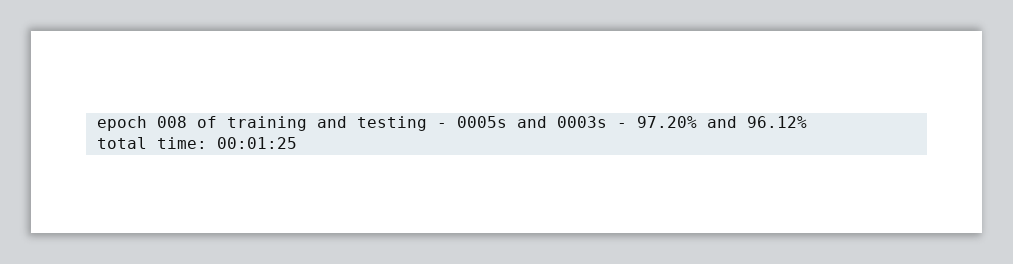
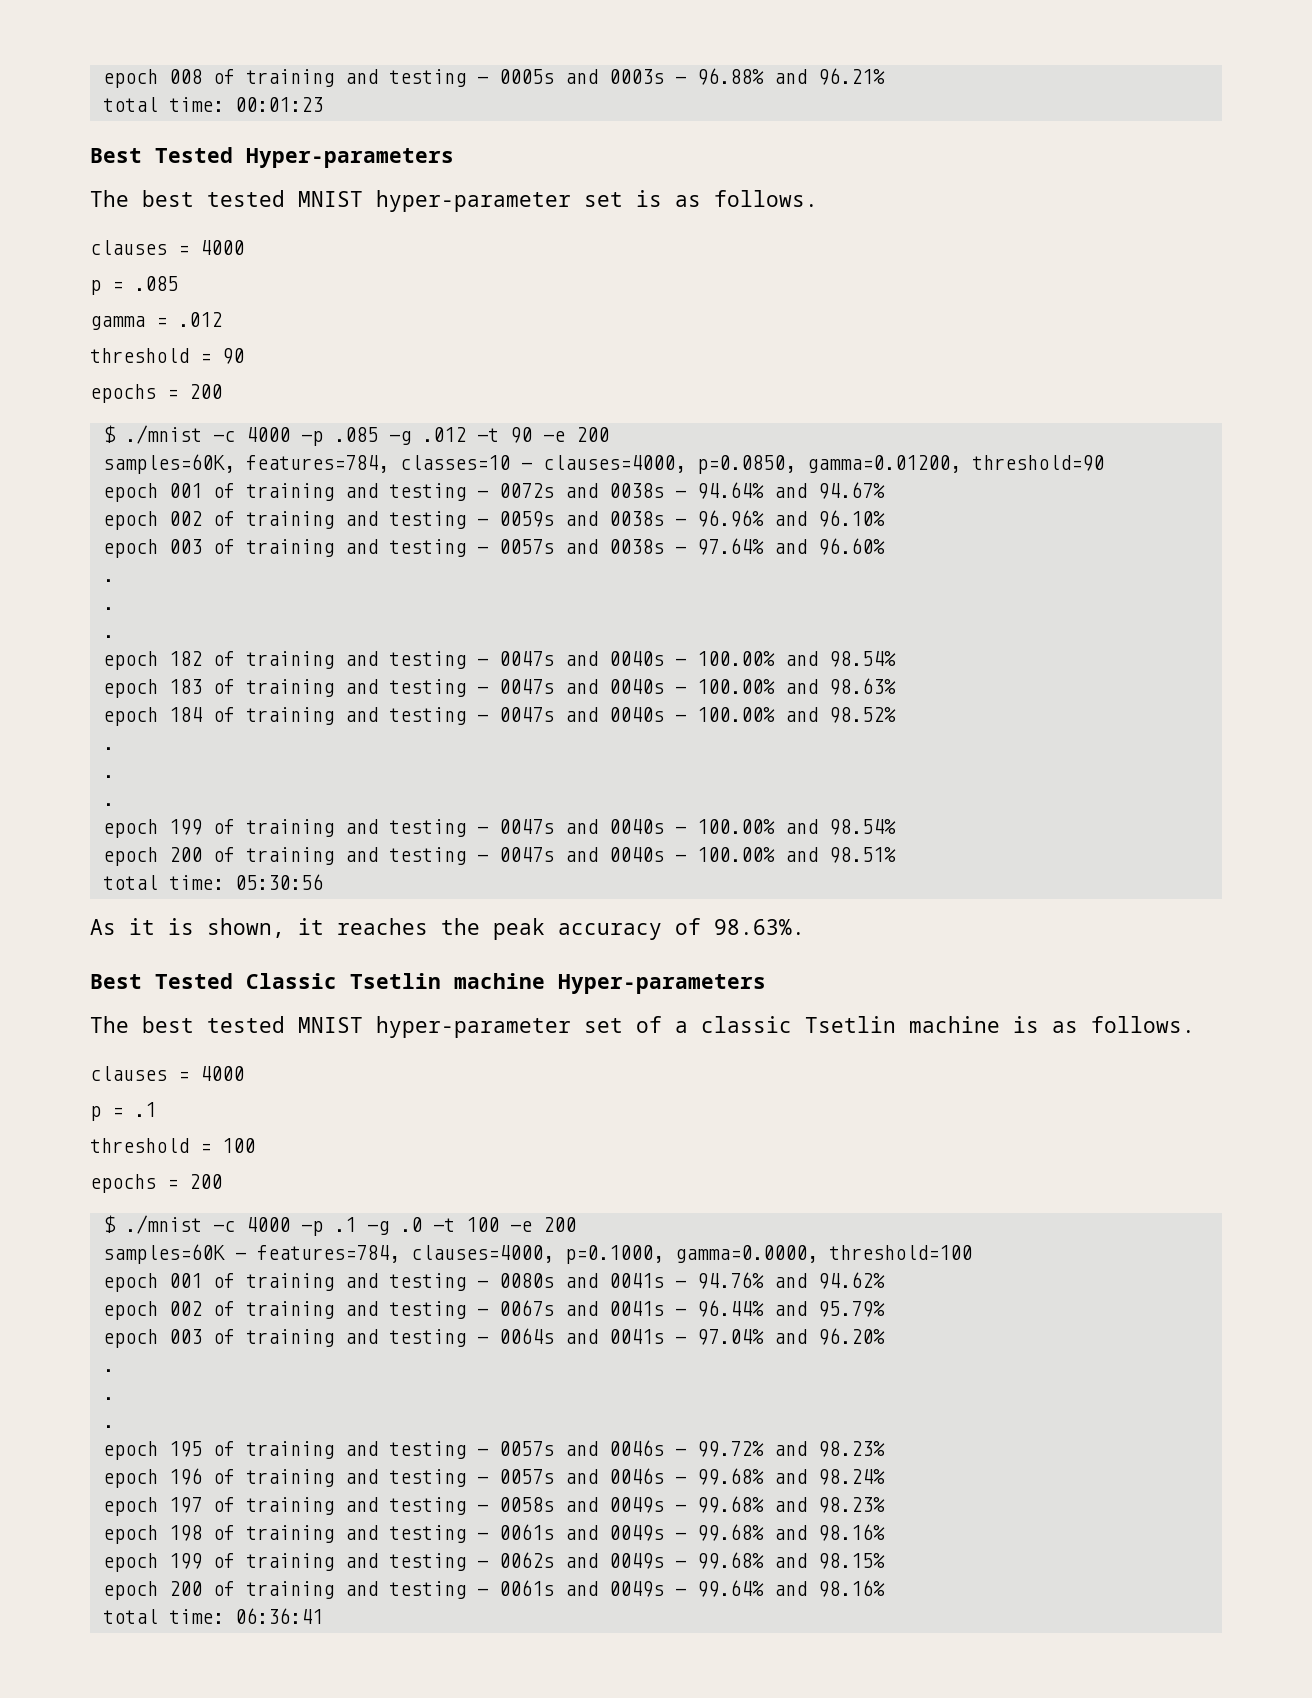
[636,116,807,128] [96,137,297,149] 97.20% and 96.12% // total time: 00:01:25 -> [696,68,885,85] [102,97,323,112] [90,147,454,168] [90,190,818,212] [90,240,244,255] [90,276,178,295] [90,312,222,330] [90,348,244,364] [90,384,222,403] [102,425,609,446] [102,454,1104,474] [102,482,885,502] [102,510,885,530] [102,538,885,558] [102,579,114,582] [102,607,114,610] [102,635,114,638] [102,651,896,670] [102,678,896,698] [102,707,896,726] [102,747,114,750] [102,775,114,778] [102,803,114,806] [102,819,896,838] [102,847,896,866] [102,874,323,890] [90,918,805,940] [90,973,766,994] [90,1016,1195,1038] [90,1066,244,1081] [90,1102,156,1121] [90,1138,255,1153] [90,1174,222,1193] [102,1215,576,1236] [102,1244,972,1264] [102,1272,885,1292] [102,1300,885,1320] [102,1328,885,1348] [102,1369,114,1372] [102,1397,114,1400] [102,1425,114,1428] [102,1440,885,1460] [102,1468,885,1488] [102,1496,885,1516] [102,1524,885,1544] [102,1552,885,1572] [102,1580,885,1600] [102,1608,323,1624] 96.88% and 96.21% // total time: 00:01:23 // Best Tested Hyper-parameters // The best tested MNIST hyper-parameter set is as follows. // clauses = 4000 // p = .085 // gamma = .012 // threshold = 90 // epochs = 200 // $ ./mnist -c 4000 -p .085 -g .012 -t 90 -e 200 // samples=60K, features=784, classes=10 - clauses=4000, p=0.0850, gamma=0.01200, threshold=90 // epoch 001 of training and testing - 0072s and 0038s - 94.64% and 94.67% // epoch 002 of training and testing - 0059s and 0038s - 96.96% and 96.10% // epoch 003 of training and testing - 0057s and 0038s - 97.64% and 96.60% // . // . // . // epoch 182 of training and testing - 0047s and 0040s - 100.00% and 98.54% // epoch 183 of training and testing - 0047s and 0040s - 100.00% and 98.63% // epoch 184 of training and testing - 0047s and 0040s - 100.00% and 98.52% // . // . // . // epoch 199 of training and testing - 0047s and 0040s - 100.00% and 98.54% // epoch 200 of training and testing - 0047s and 0040s - 100.00% and 98.51% // total time: 05:30:56 // As it is shown, it reaches the peak accuracy of 98.63%. // Best Tested Classic Tsetlin machine Hyper-parameters // The best tested MNIST hyper-parameter set of a classic Tsetlin machine is as follows. // clauses = 4000 // p = .1 // threshold = 100 // epochs = 200 // $ ./mnist -c 4000 -p .1 -g .0 -t 100 -e 200 // samples=60K - features=784, clauses=4000, p=0.1000, gamma=0.0000, threshold=100 // epoch 001 of training and testing - 0080s and 0041s - 94.76% and 94.62% // epoch 002 of training and testing - 0067s and 0041s - 96.44% and 95.79% // epoch 003 of training and testing - 0064s and 0041s - 97.04% and 96.20% // . // . // . // epoch 195 of training and testing - 0057s and 0046s - 99.72% and 98.23% // epoch 196 of training and testing - 0057s and 0046s - 99.68% and 98.24% // epoch 197 of training and testing - 0058s and 0049s - 99.68% and 98.23% // epoch 198 of training and testing - 0061s and 0049s - 99.68% and 98.16% // epoch 199 of training and testing - 0062s and 0049s - 99.68% and 98.15% // epoch 200 of training and testing - 0061s and 0049s - 99.64% and 98.16% // total time: 06:36:41

